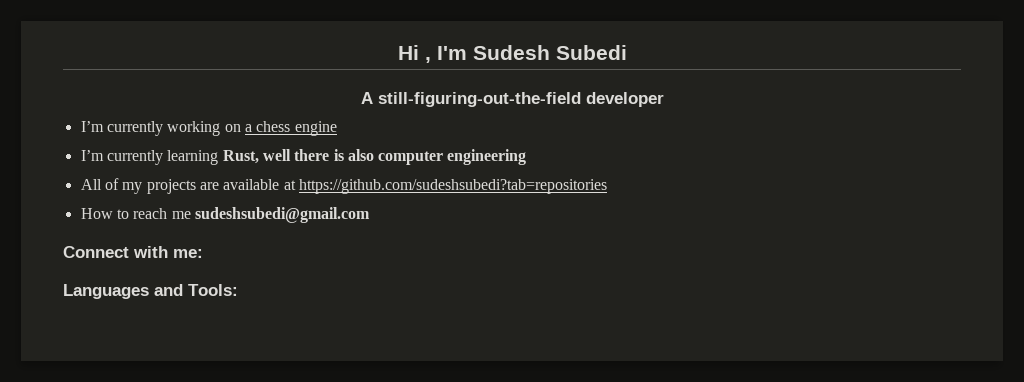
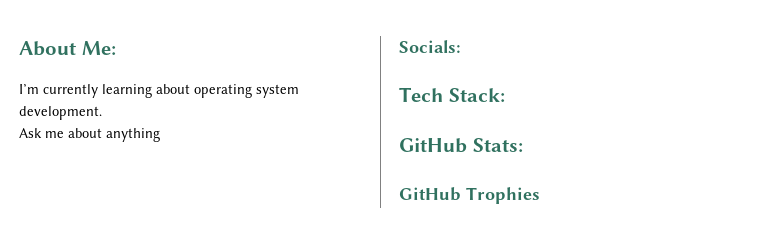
[397,45,627,63] [360,92,664,107] [80,121,337,136] [80,149,527,165] [80,178,607,194] [80,207,370,223] [63,246,203,258] [63,284,238,299] Hi , I'm Sudesh Subedi // A still-figuring-out-the-field developer // I’m currently working on a chess engine // I’m currently learning Rust, well there is also computer engineering // All of my projects are available at https://github.com/sudeshsubedi?tab=repositories // How to reach me sudeshsubedi@gmail.com // Connect with me: // Languages and Tools: -> [19,41,116,56] [19,84,299,98] [19,106,102,120] [19,128,160,142] [399,40,461,53] [399,87,505,102] [399,138,523,153] [399,187,540,204] About Me: // I’m currently learning about operating system development. // Ask me about anything // Socials: // Tech Stack: // GitHub Stats: // GitHub Trophies

